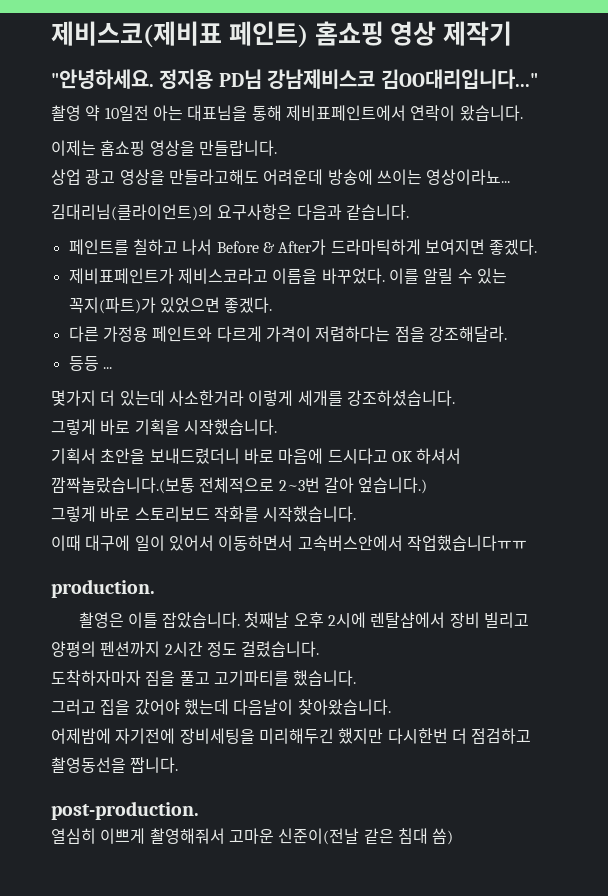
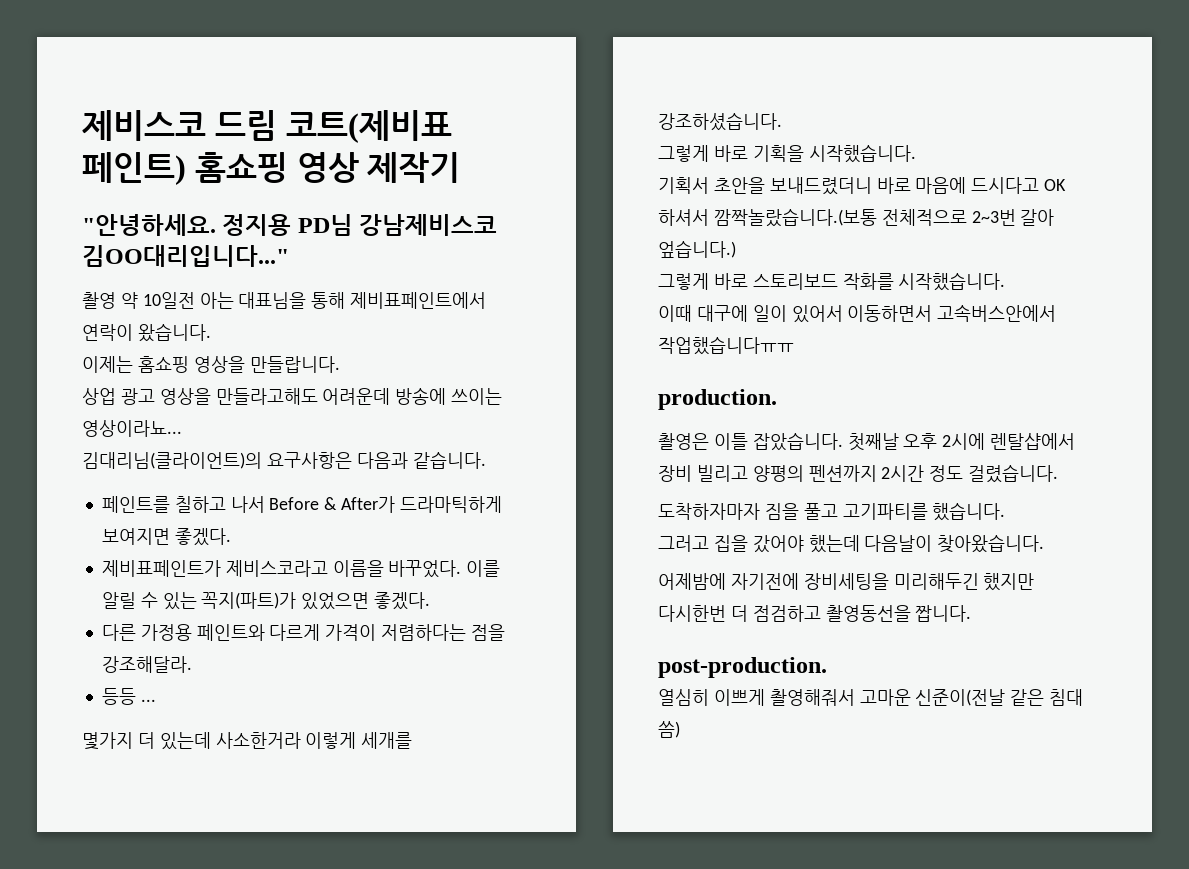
[51,21,222,48] 제비스코(제비표 -> [82,110,452,143] 제비스코 드림 코트(제비표

